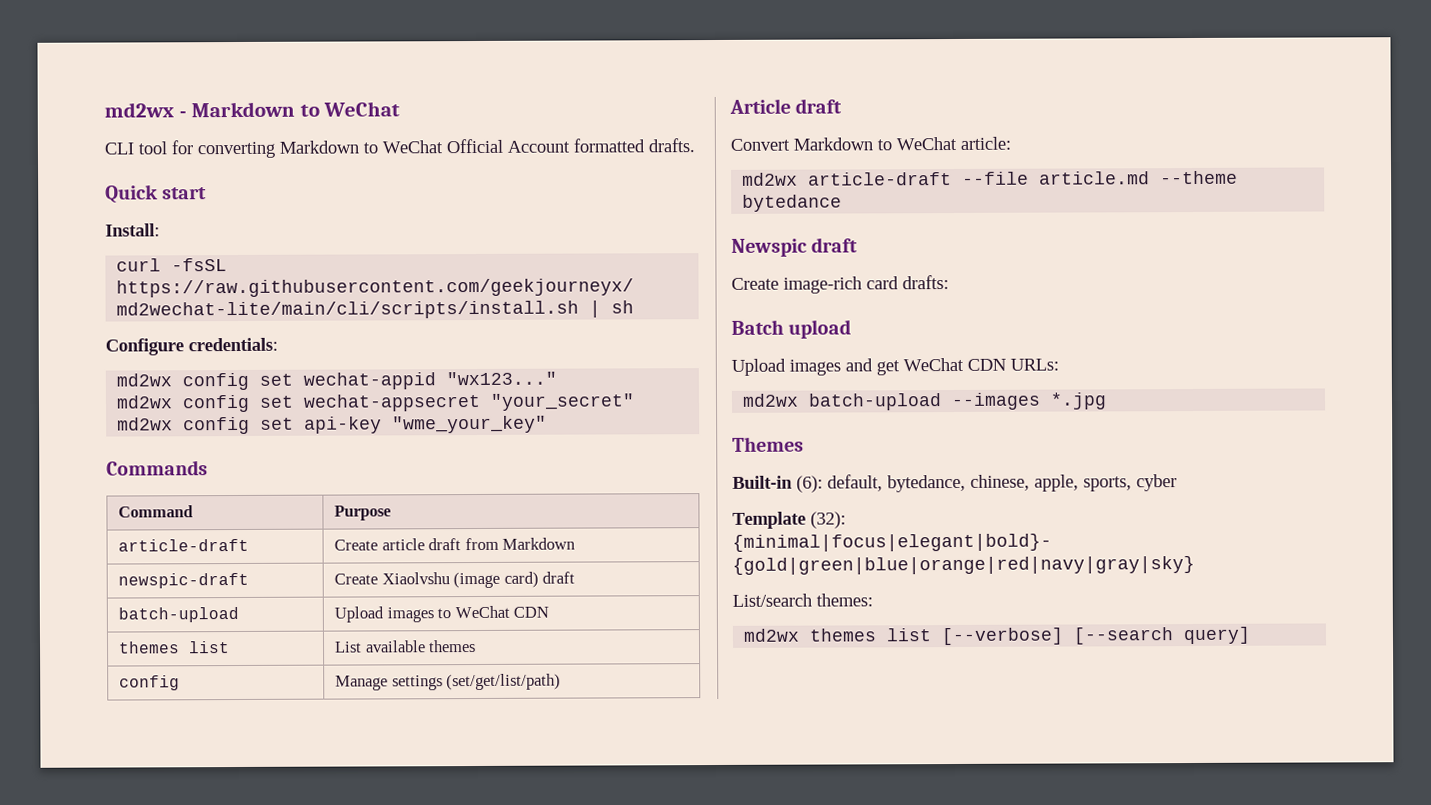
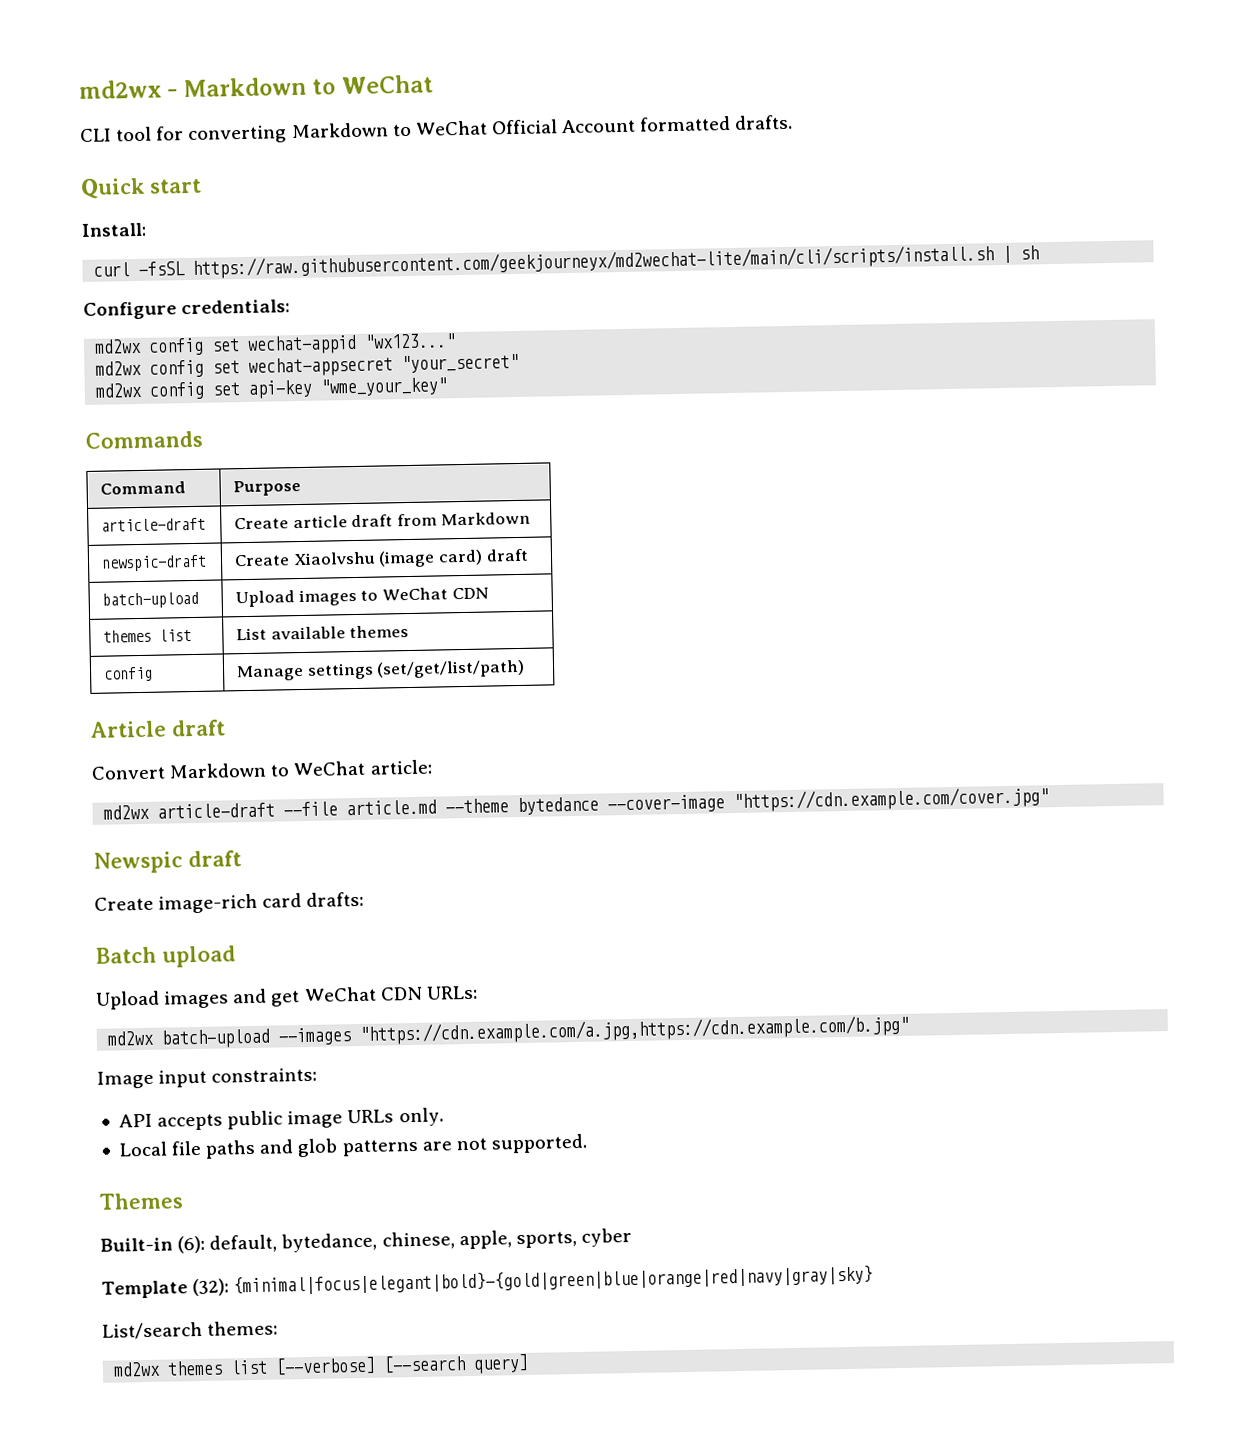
(843, 203) none -> [607,786,1050,814] --cover-image "https://cdn.example.com/cover.jpg"
[1050,392,1108,410] *.jpg -> [359,1014,910,1045] [97,1067,318,1089] [118,1107,444,1131] [118,1133,588,1159] "https://cdn.example.com/a.jpg,https://cdn.example.com/b.jpg" // Image input constraints: // API accepts public image URLs only. // Local file paths and glob patterns are not supported.

